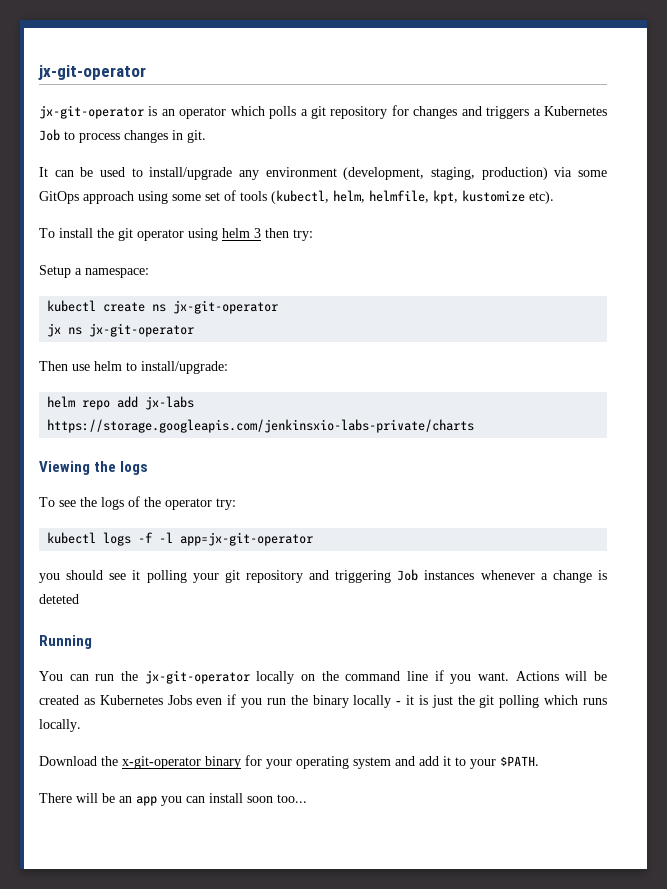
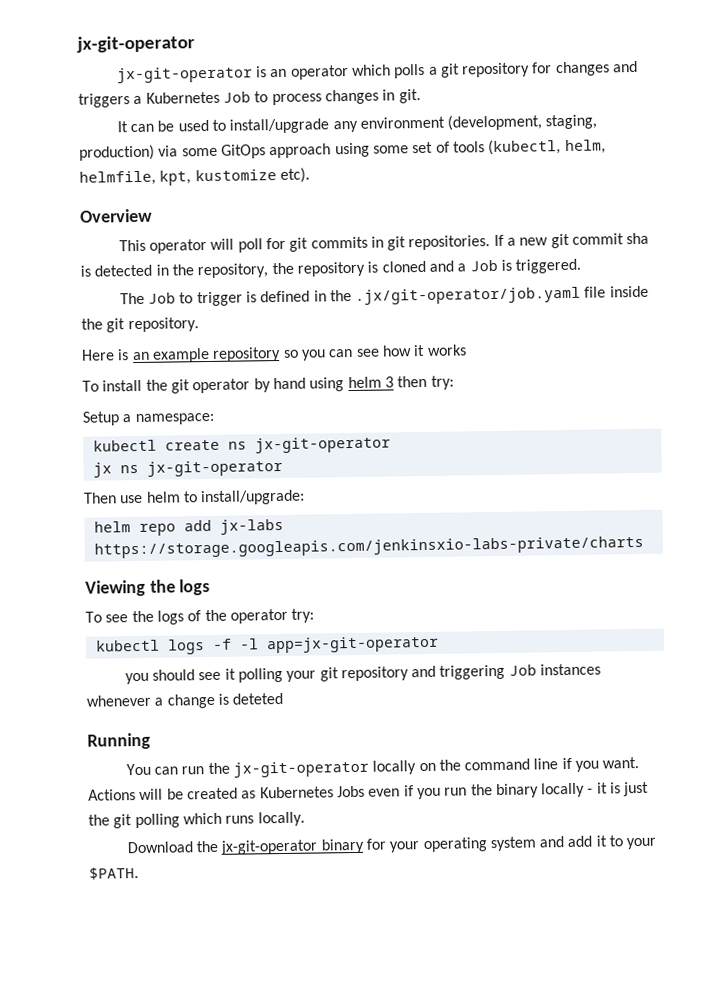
(554, 197) none -> [80,208,153,223] [118,232,650,254] [80,258,582,279] [119,285,649,307] [81,317,199,333] [81,344,467,363] // Overview // This operator will poll for git commits in git repositories. If a new git commit sha is detected in the repository, the repository is cloned and a Job is triggered. // The Job to trigger is defined in the .jx/git-operator/job.yaml file inside the git repository. // Here is an example repository so you can see how it works
(184, 235) none -> [253,377,306,393] by hand
[122,756,201,769] x-git-operator -> [220,839,319,855] jx-git-operator
[39,793,307,806] // There will be an app you can install soon too... -> (139, 873) none

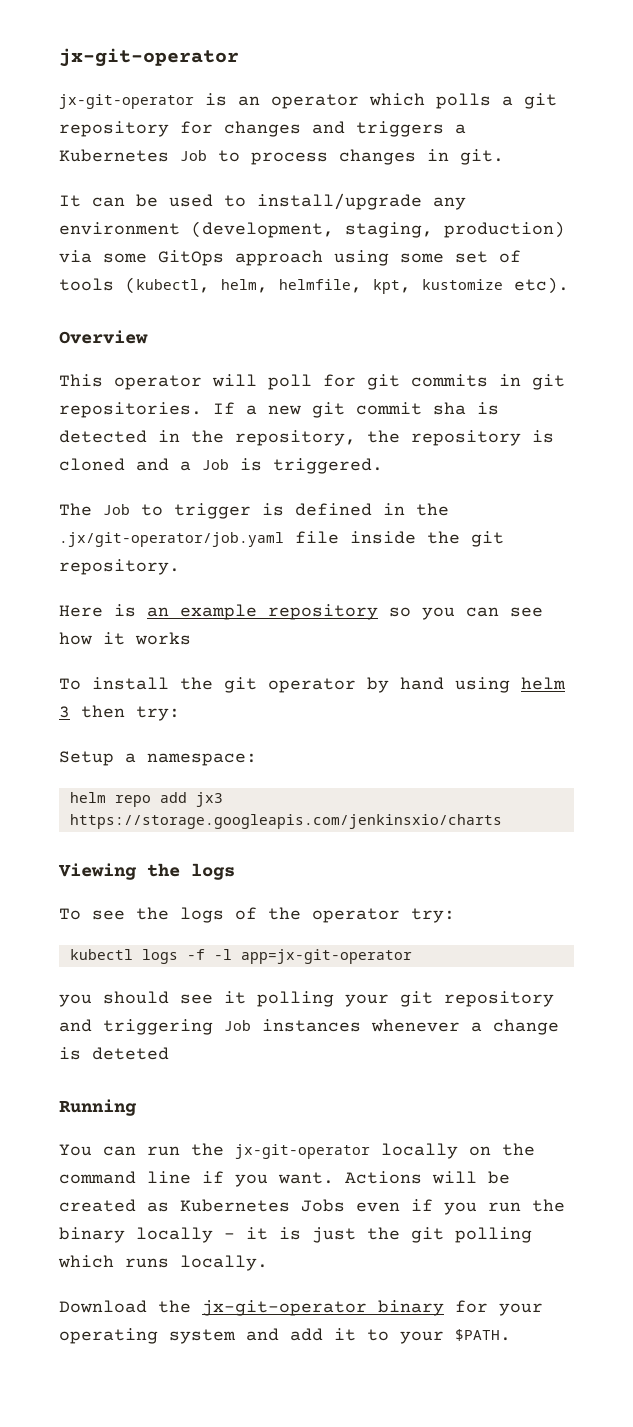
[92,436,391,454] [92,459,283,478] [83,489,306,506] // kubectl create ns jx-git-operator // jx ns jx-git-operator // Then use helm to install/upgrade: -> (257, 759) none
[219,518,284,535] [93,535,644,559] jx-labs https://storage.googleapis.com/jenkinsxio-labs-private/charts -> [195,792,223,807] [69,814,502,829] jx3 https://storage.googleapis.com/jenkinsxio/charts

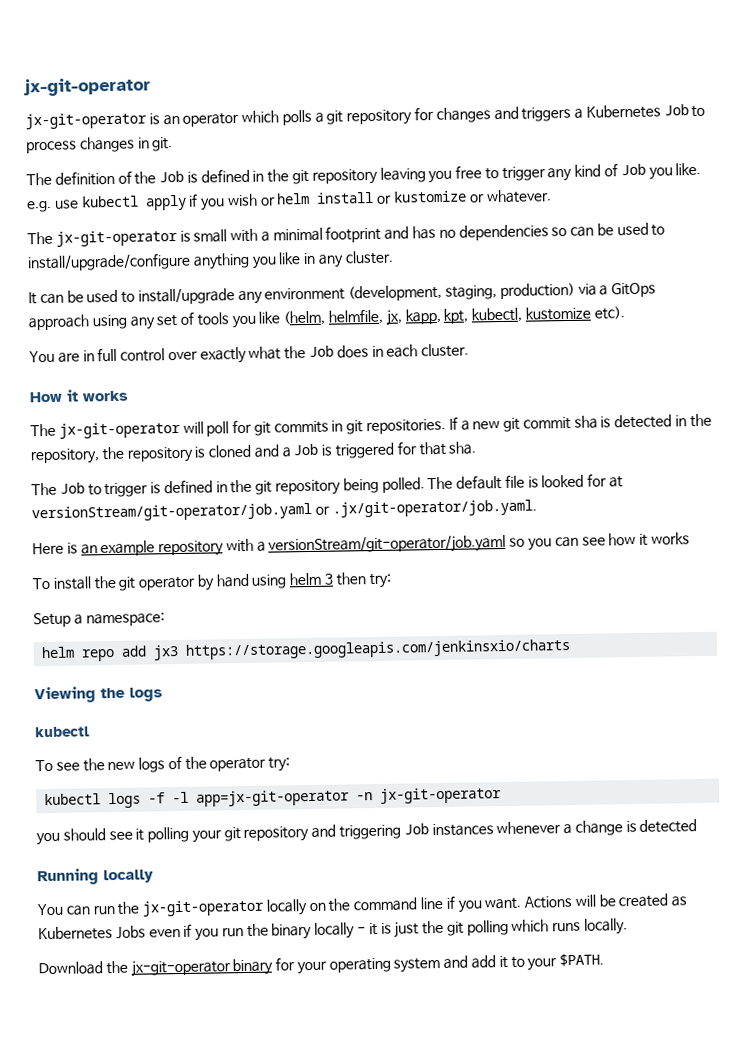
(504, 157) none -> [26,162,702,186] [27,189,552,213] [27,222,666,247] [27,250,394,272] // The definition of the Job is defined in the git repository leaving you free to trigger any kind of Job you like. e.g. use kubectl apply if you wish or helm install or kustomize or whatever. // The jx-git-operator is small with a minimal footprint and has no dependencies so can be used to install/upgrade/configure anything you like in any cluster.
[103,253,147,263] some -> [599,285,609,296] a
[400,253,444,263] some -> [129,316,155,330] any
[125,277,569,294] [59,330,148,344] [59,374,202,390] (kubectl, helm, helmfile, kpt, kustomize etc). // Overview // This operator -> [231,306,625,329] [29,343,470,364] [29,389,129,403] [30,421,181,439] you like (helm, helmfile, jx, kapp, kpt, kubectl, kustomize etc). // You are in full control over exactly what the Job does in each cluster. // How it works // The jx-git-operator
[273,458,383,474] triggered. -> [335,441,477,459] triggered for that sha.
[59,531,504,547] [59,559,180,575] .jx/git-operator/job.yaml file inside the git repository. -> [255,473,624,496] [31,499,537,523] git repository being polled. The default file is looked for at versionStream/git-operator/job.yaml or .jx/git-operator/job.yaml.
(378, 612) none -> [225,534,507,555] with a versionStream/git-operator/job.yaml
(235, 871) none -> [35,726,90,738] // kubectl
(169, 913) none -> [107,761,136,771] new
(412, 956) none -> [356,787,503,804] -n jx-git-operator
[92,1047,169,1060] deteted -> [639,819,698,833] detected
(137, 1107) none -> [103,869,154,884] locally

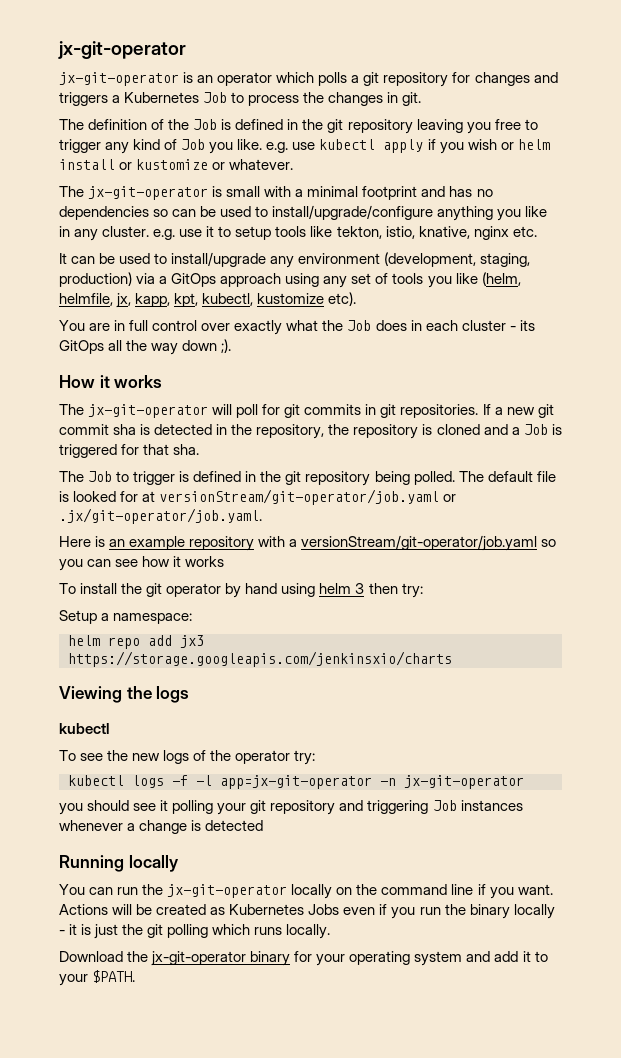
(77, 147) none -> [303,92,325,103] the
(394, 257) none -> [153,226,537,240] e.g. use it to setup tools like tekton, istio, knative, nginx etc.
[421,343,470,358] cluster. -> [461,320,535,331] [59,339,232,355] cluster - its GitOps all the way down ;).

